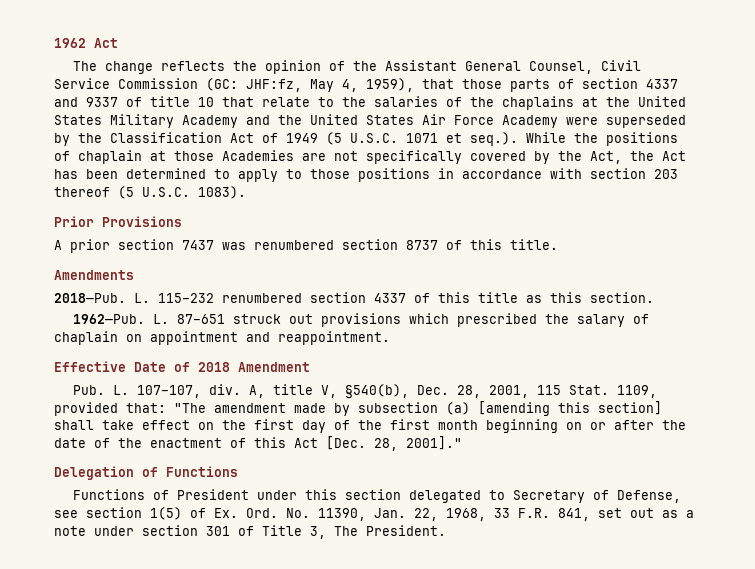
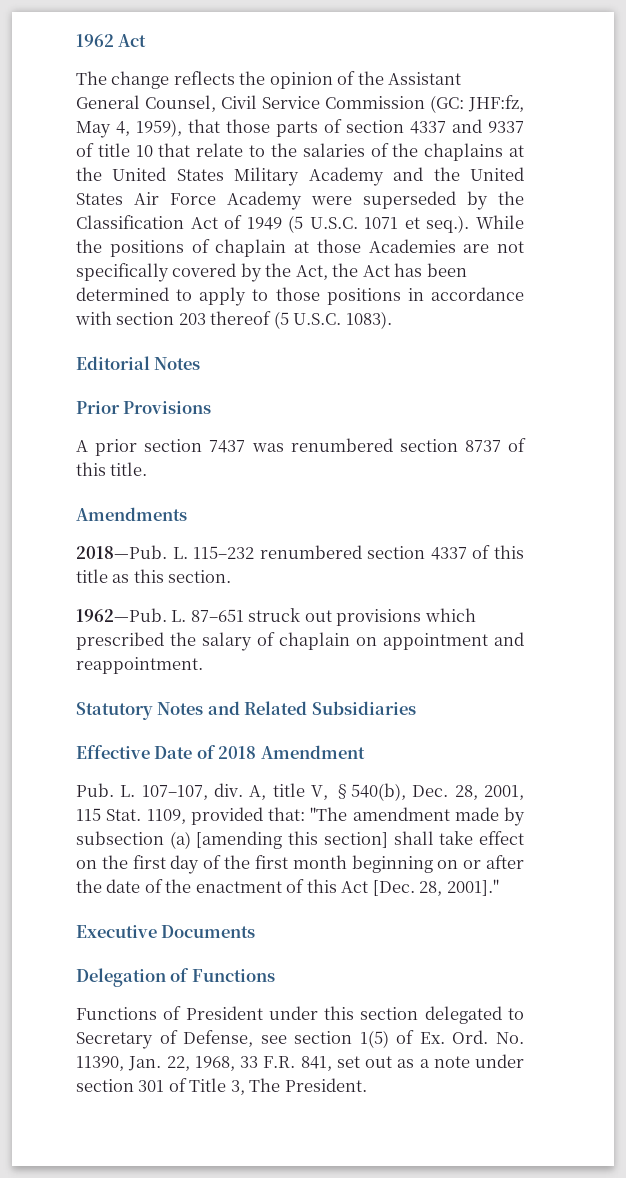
(246, 192) none -> [76,356,201,370] // Editorial Notes
(390, 338) none -> [76,701,416,720] // Statutory Notes and Related Subsidiaries
(462, 443) none -> [76,925,256,938] // Executive Documents

